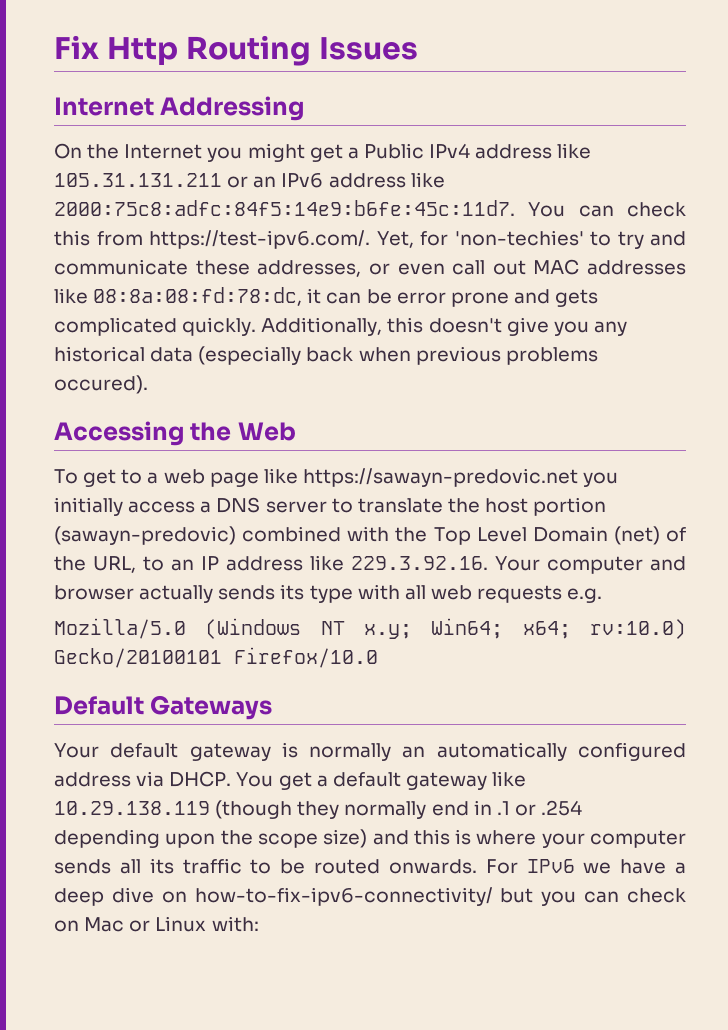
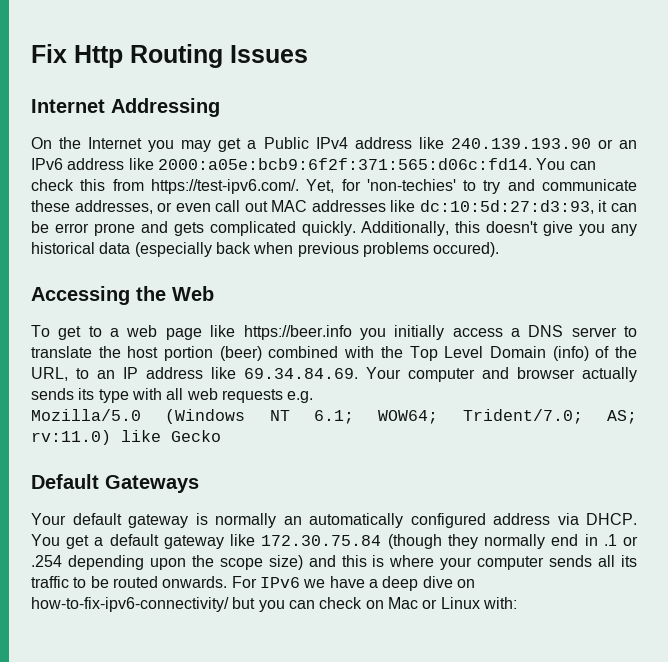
[247,143,305,162] might -> [181,140,212,152] may
[54,173,222,187] 105.31.131.211 -> [450,138,591,149] 240.139.193.90
[54,200,515,216] 2000:75c8:adfc:84f5:14e9:b6fe:45c:11d7. -> [157,158,532,170] 2000:a05e:bcb9:6f2f:371:565:d06c:fd14.
[93,287,303,306] 08:8a:08:fd:78:dc, -> [419,200,594,214] dc:10:5d:27:d3:93,
[302,468,578,487] https://sawayn-predovic.net -> [243,325,352,340] https://beer.info
[54,526,236,545] (sawayn-predovic) -> [219,346,262,361] (beer)
[613,526,660,545] (net) -> [552,346,589,361] (info)
[351,556,488,570] 229.3.92.16. -> [244,368,358,379] 69.34.84.69.
[363,618,686,639] [54,647,378,668] x.y; Win64; x64; rv:10.0) Gecko/20100101 Firefox/10.0 -> [314,409,637,424] [31,430,221,445] 6.1; WOW64; Trident/7.0; AS; rv:11.0) like Gecko
[54,801,210,815] 10.29.138.119 -> [261,535,382,546] 172.30.75.84

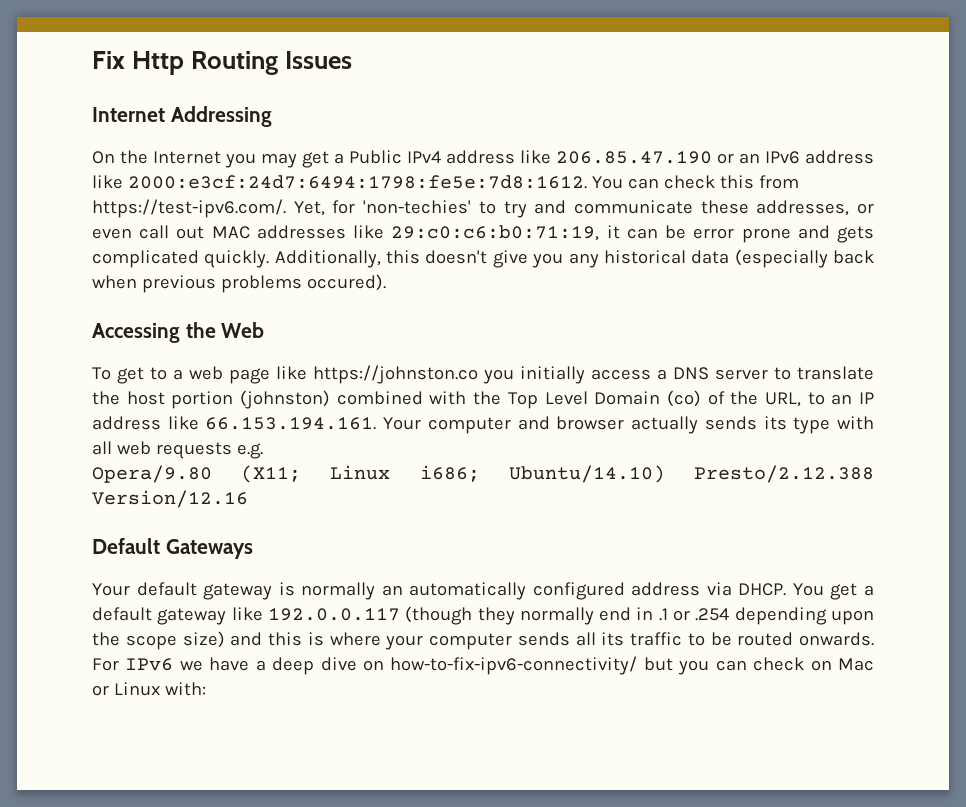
[450,138,591,149] 240.139.193.90 -> [556,151,712,164] 206.85.47.190
[157,158,532,170] 2000:a05e:bcb9:6f2f:371:565:d06c:fd14. -> [127,175,587,189] 2000:e3cf:24d7:6494:1798:fe5e:7d8:1612.
[419,200,594,214] dc:10:5d:27:d3:93, -> [391,225,600,241] 29:c0:c6:b0:71:19,
[243,325,352,340] https://beer.info -> [313,365,478,384] https://johnston.co
[219,346,262,361] (beer) -> [240,390,331,409] (johnston)
[552,346,589,361] (info) -> [666,390,701,407] (co)
[244,368,358,379] 69.34.84.69. -> [205,417,377,430] 66.153.194.161.
[31,409,637,424] [31,430,221,445] Mozilla/5.0 (Windows NT 6.1; WOW64; Trident/7.0; AS; rv:11.0) like Gecko -> [92,465,874,483] [92,490,248,508] Opera/9.80 (X11; Linux i686; Ubuntu/14.10) Presto/2.12.388 Version/12.16
[261,535,382,546] 172.30.75.84 -> [267,608,400,621] 192.0.0.117

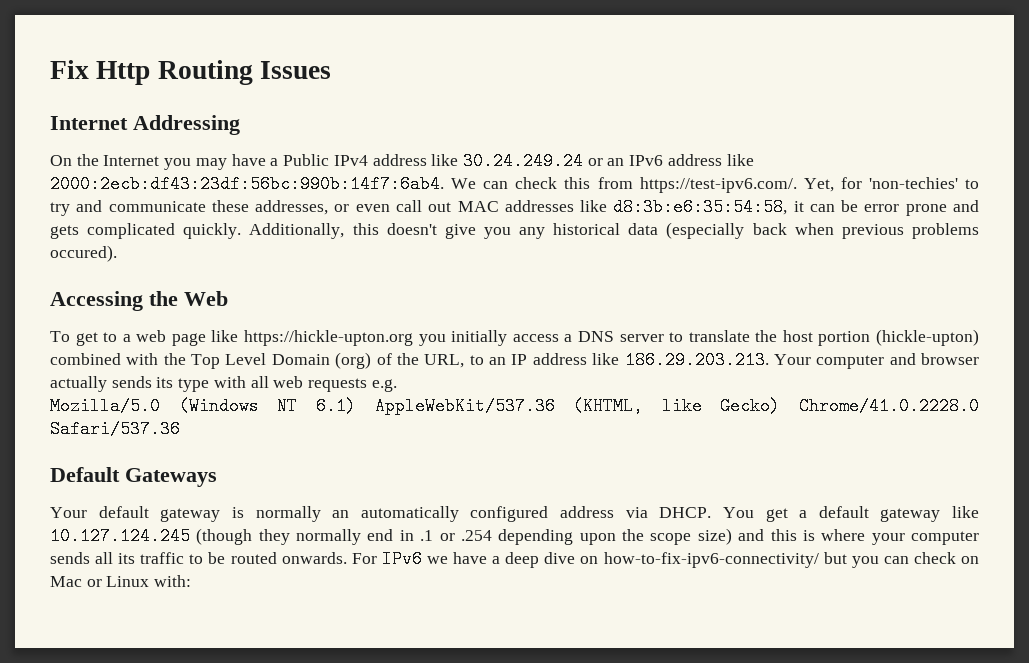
[302,151,329,168] get -> [231,154,266,166] have
[556,151,712,164] 206.85.47.190 -> [462,152,583,170] 30.24.249.24
[127,175,623,189] 2000:e3cf:24d7:6494:1798:fe5e:7d8:1612. You -> [50,175,477,193] 2000:2ecb:df43:23df:56bc:990b:14f7:6ab4. We
[391,225,600,241] 29:c0:c6:b0:71:19, -> [613,198,788,216] d8:3b:e6:35:54:58,
[313,365,478,384] https://johnston.co -> [244,330,414,346] https://hickle-upton.org
[240,390,331,409] (johnston) -> [875,329,979,346] (hickle-upton)
[666,390,701,407] (co) -> [335,352,372,369] (org)
[205,417,377,430] 66.153.194.161. -> [624,351,769,369] 186.29.203.213.
[92,465,874,483] [92,490,248,508] Opera/9.80 (X11; Linux i686; Ubuntu/14.10) Presto/2.12.388 Version/12.16 -> [50,397,979,415] [50,420,180,438] Mozilla/5.0 (Windows NT 6.1) AppleWebKit/537.36 (KHTML, like Gecko) Chrome/41.0.2228.0 Safari/537.36
[267,608,400,621] 192.0.0.117 -> [50,527,190,545] 10.127.124.245

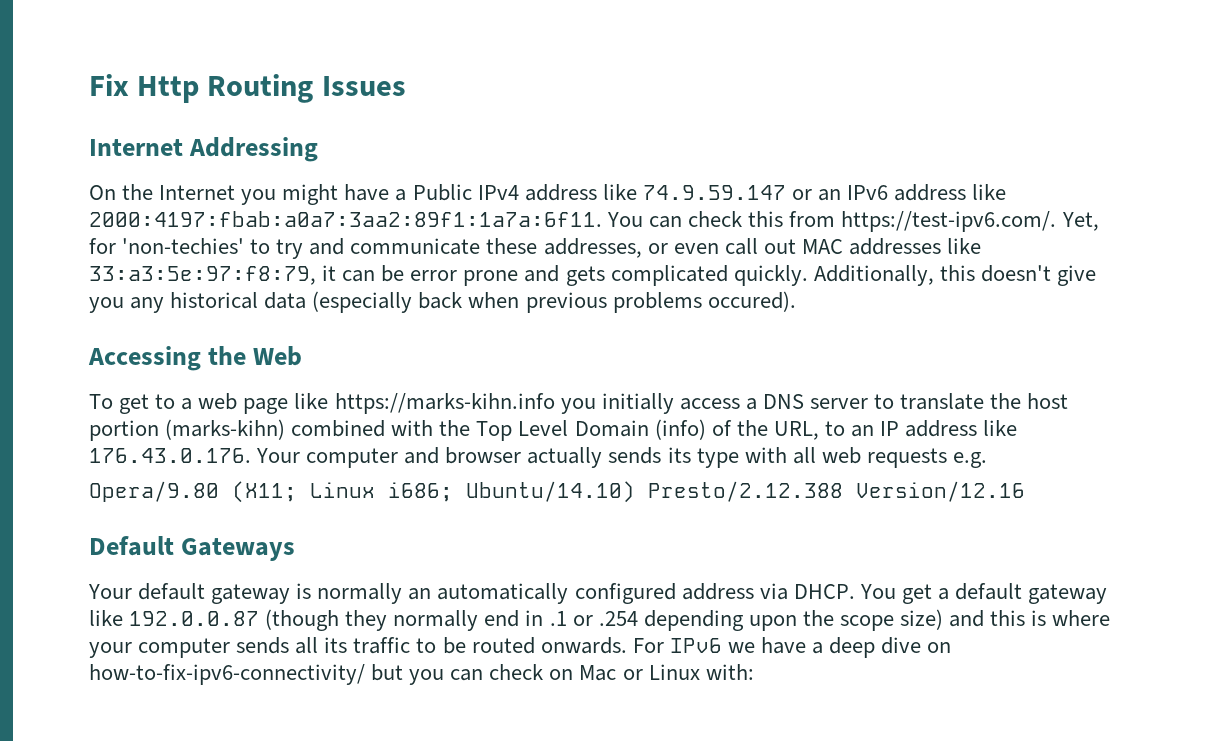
[195,158,227,170] may -> [282,184,339,205] might
[462,152,583,170] 30.24.249.24 -> [642,185,786,200] 74.9.59.147
[50,175,477,193] 2000:2ecb:df43:23df:56bc:990b:14f7:6ab4. We -> [89,211,644,227] 2000:4197:fbab:a0a7:3aa2:89f1:1a7a:6f11. You
[613,198,788,216] d8:3b:e6:35:54:58, -> [89,266,316,285] 33:a3:5e:97:f8:79,
[244,330,414,346] https://hickle-upton.org -> [334,393,555,414] https://marks-kihn.info
[875,329,979,346] (hickle-upton) -> [165,419,286,440] (marks-kihn)
[335,352,372,369] (org) -> [654,419,706,440] (info)
[624,351,769,369] 186.29.203.213. -> [89,448,251,463] 176.43.0.176.
[50,397,979,415] [50,420,180,438] Mozilla/5.0 (Windows NT 6.1) AppleWebKit/537.36 (KHTML, like Gecko) Chrome/41.0.2228.0 Safari/537.36 -> [89,481,1025,503] Opera/9.80 (X11; Linux i686; Ubuntu/14.10) Presto/2.12.388 Version/12.16
[50,527,190,545] 10.127.124.245 -> [129,611,260,626] 192.0.0.87

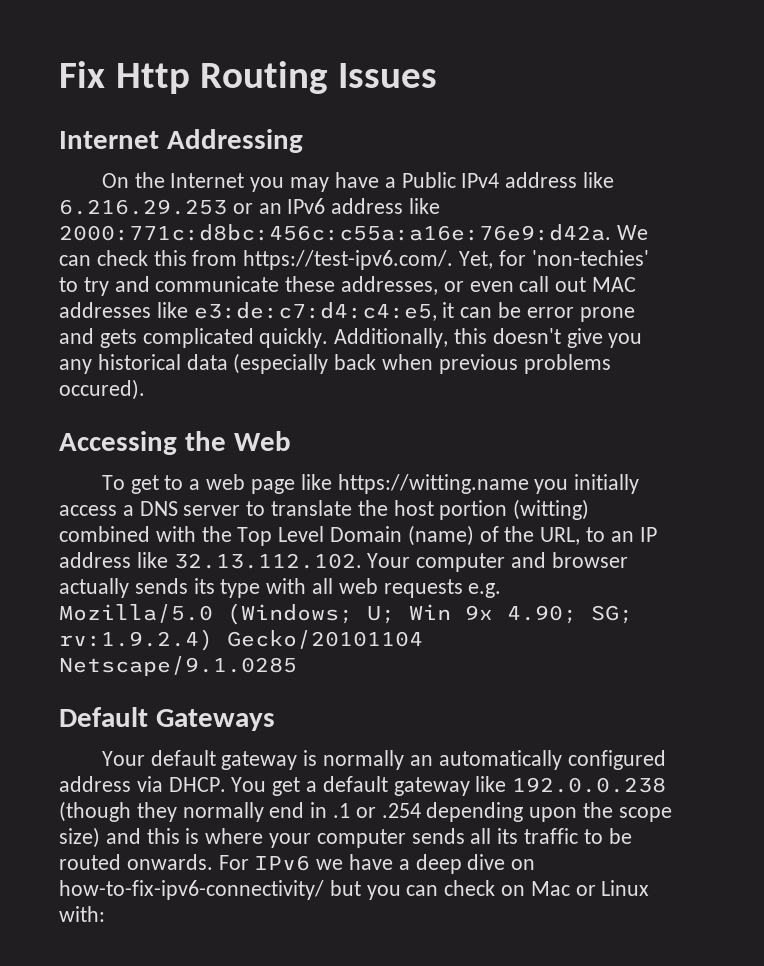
[282,184,339,205] might -> [290,177,330,192] may
[642,185,786,200] 74.9.59.147 -> [59,199,227,215] 6.216.29.253
[89,211,644,227] 2000:4197:fbab:a0a7:3aa2:89f1:1a7a:6f11. You -> [59,224,648,241] 2000:771c:d8bc:456c:c55a:a16e:76e9:d42a. We
[89,266,316,285] 33:a3:5e:97:f8:79, -> [193,302,437,321] e3:de:c7:d4:c4:e5,
[334,393,555,414] https://marks-kihn.info -> [337,474,529,494] https://witting.name
[165,419,286,440] (marks-kihn) -> [513,499,590,520] (witting)
[654,419,706,440] (info) -> [407,525,474,546] (name)
[89,448,251,463] 176.43.0.176. -> [173,553,362,569] 32.13.112.102.
[89,481,1025,503] Opera/9.80 (X11; Linux i686; Ubuntu/14.10) Presto/2.12.388 Version/12.16 -> [59,603,633,625] [59,629,423,651] [59,656,297,676] Mozilla/5.0 (Windows; U; Win 9x 4.90; SG; rv:1.9.2.4) Gecko/20101104 Netscape/9.1.0285
[129,611,260,626] 192.0.0.87 -> [512,777,667,793] 192.0.0.238

